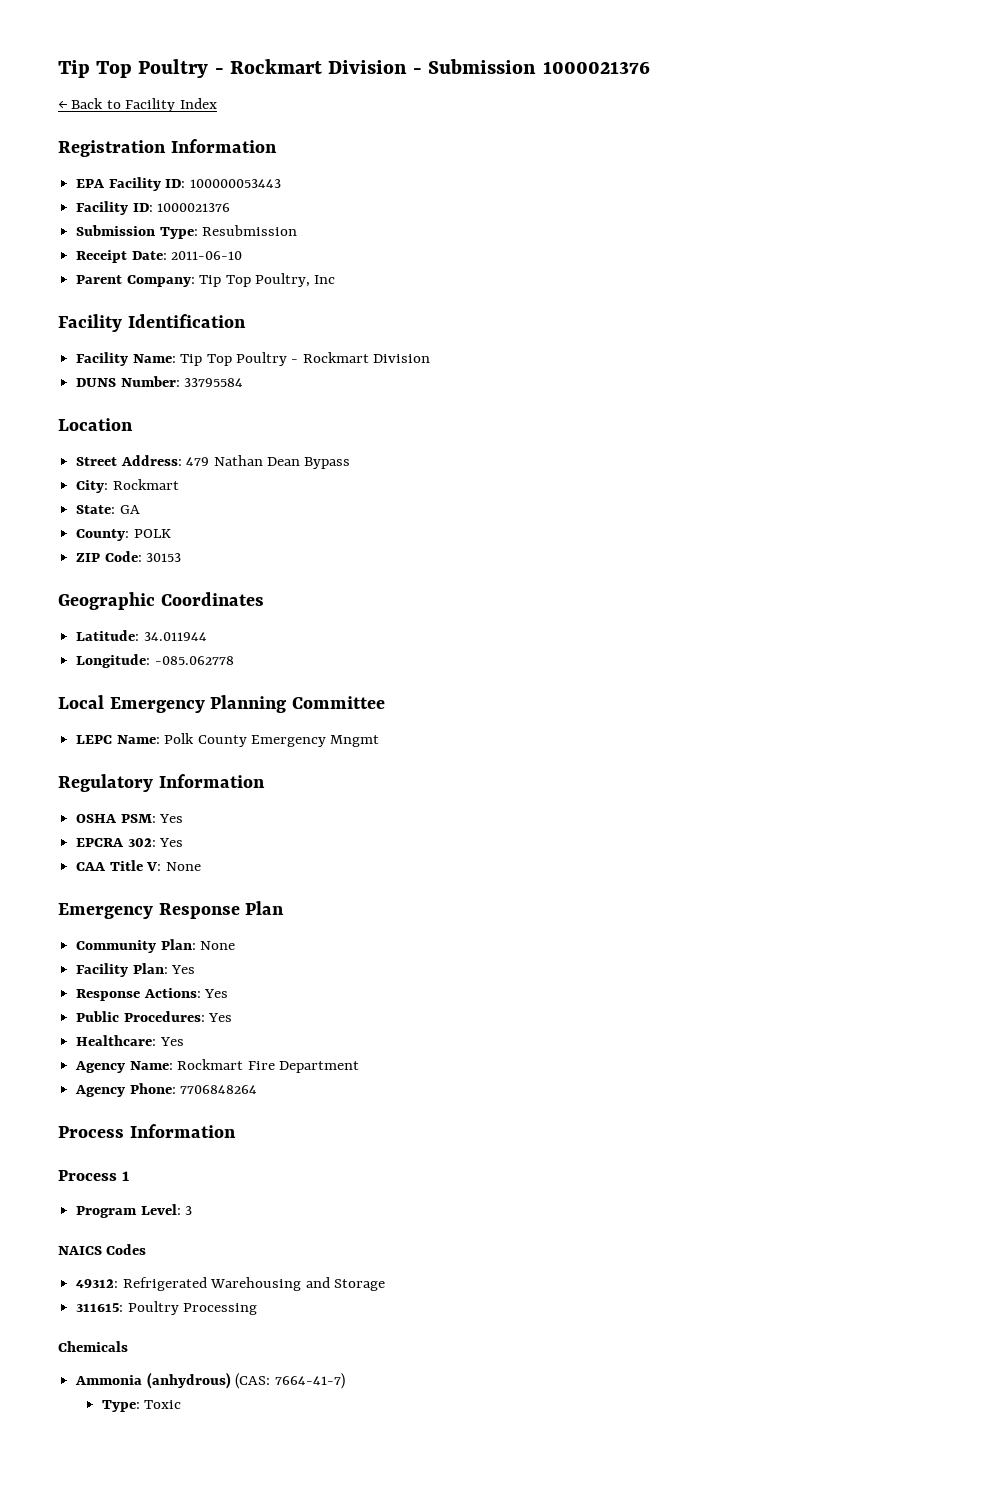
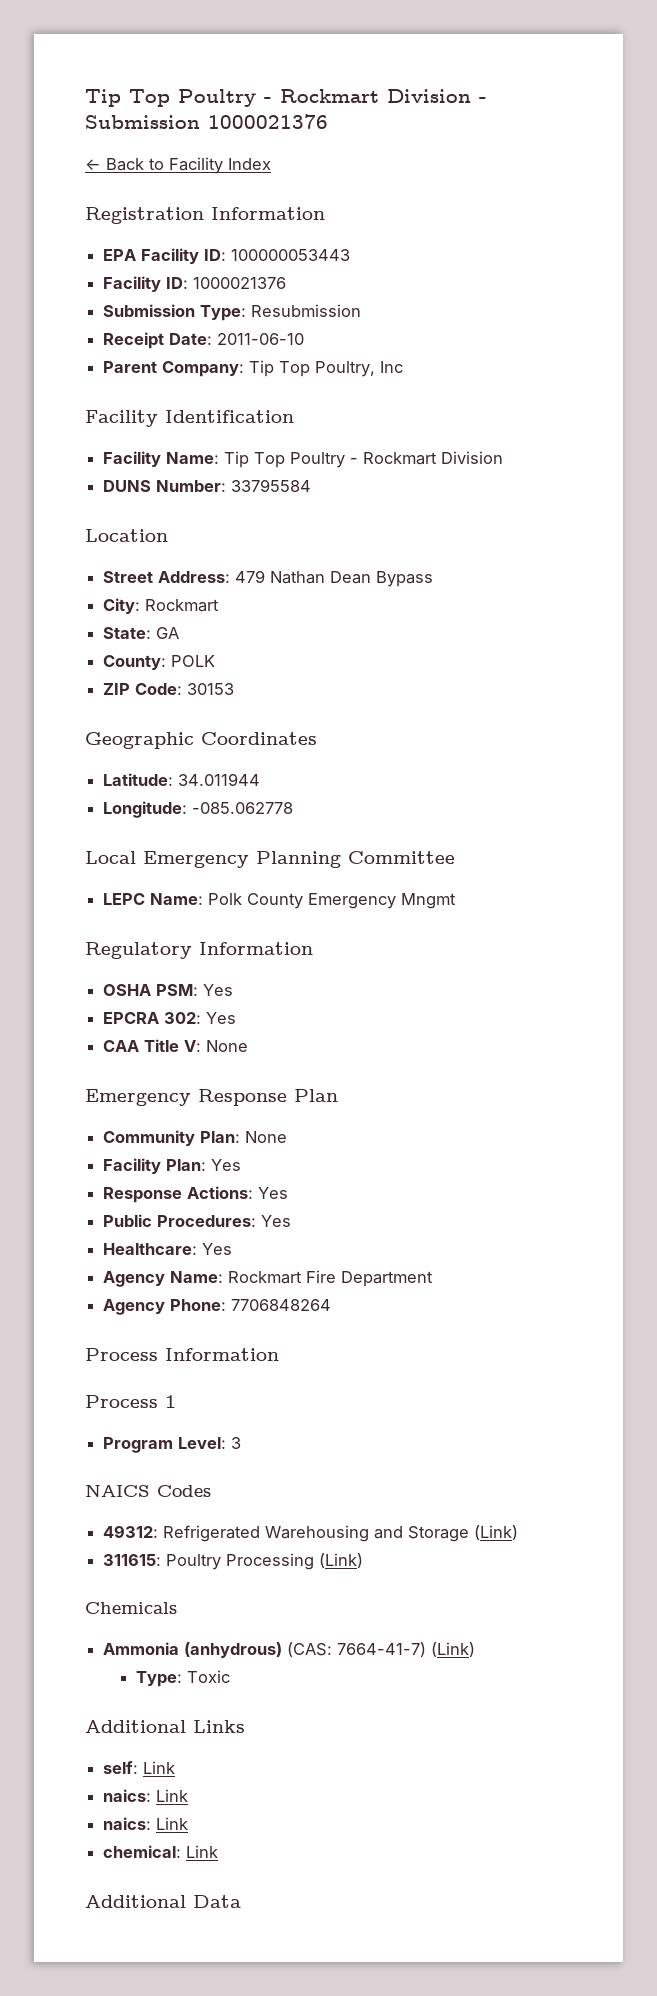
(385, 1285) none -> [474,1525,519,1540] (Link)
(258, 1309) none -> [319,1553,364,1568] (Link)
(345, 1381) none -> [431,1642,476,1657] (Link)
(182, 1404) none -> [85,1720,245,1733] [103,1761,176,1774] [103,1789,189,1802] [103,1817,189,1830] [103,1845,219,1858] [85,1895,241,1908] // Additional Links // self: Link // naics: Link // naics: Link // chemical: Link // Additional Data

